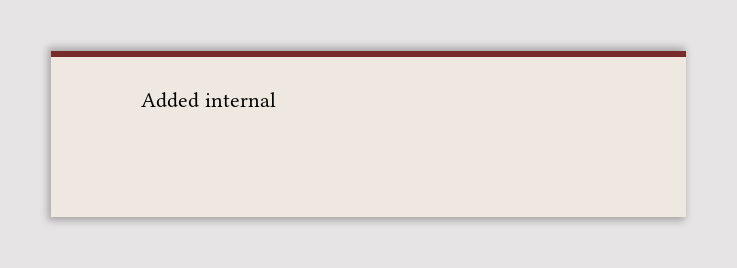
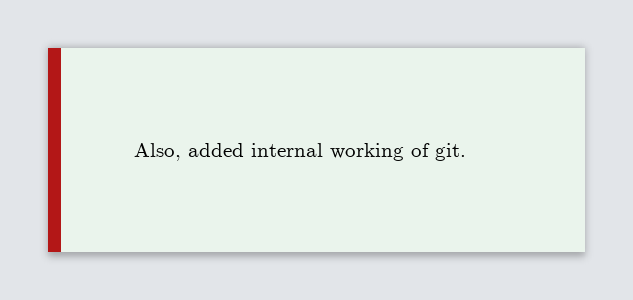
[141,92,276,108] Added internal -> [134,143,466,161] Also, added internal working of git.

